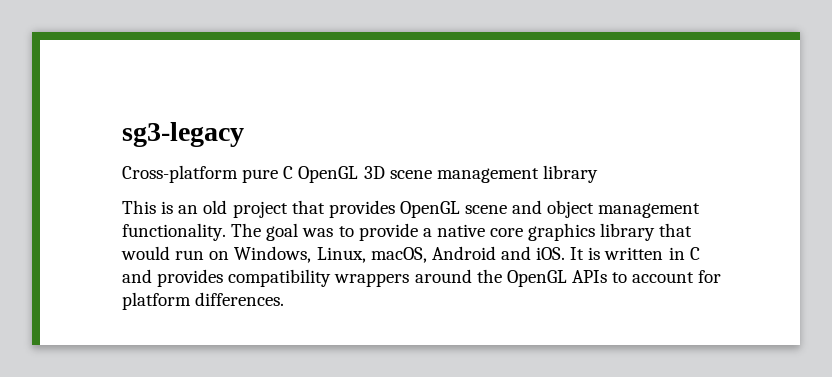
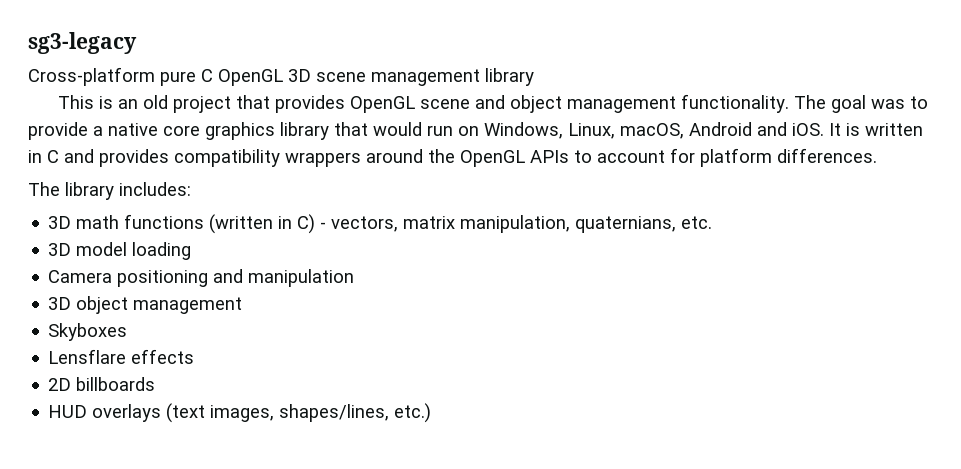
(285, 299) none -> [28,182,191,200] [48,214,713,234] [48,242,192,260] [48,269,355,287] [48,296,243,314] [48,323,128,341] [48,349,195,364] [48,377,156,391] [48,403,432,423] // The library includes: // 3D math functions (written in C) - vectors, matrix manipulation, quaternians, etc. // 3D model loading // Camera positioning and manipulation // 3D object management // Skyboxes // Lensflare effects // 2D billboards // HUD overlays (text images, shapes/lines, etc.)

